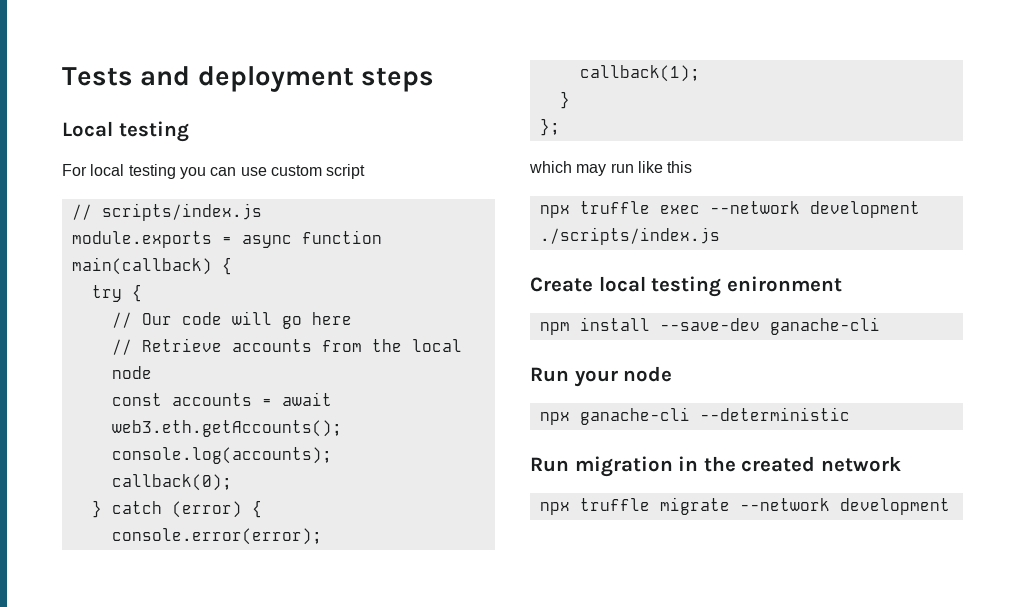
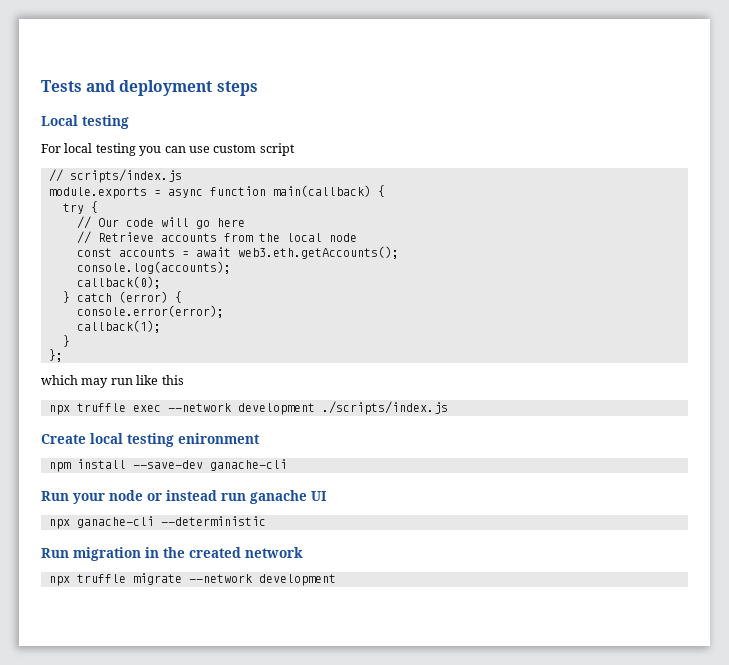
(673, 374) none -> [147,490,327,504] or instead run ganache UI

